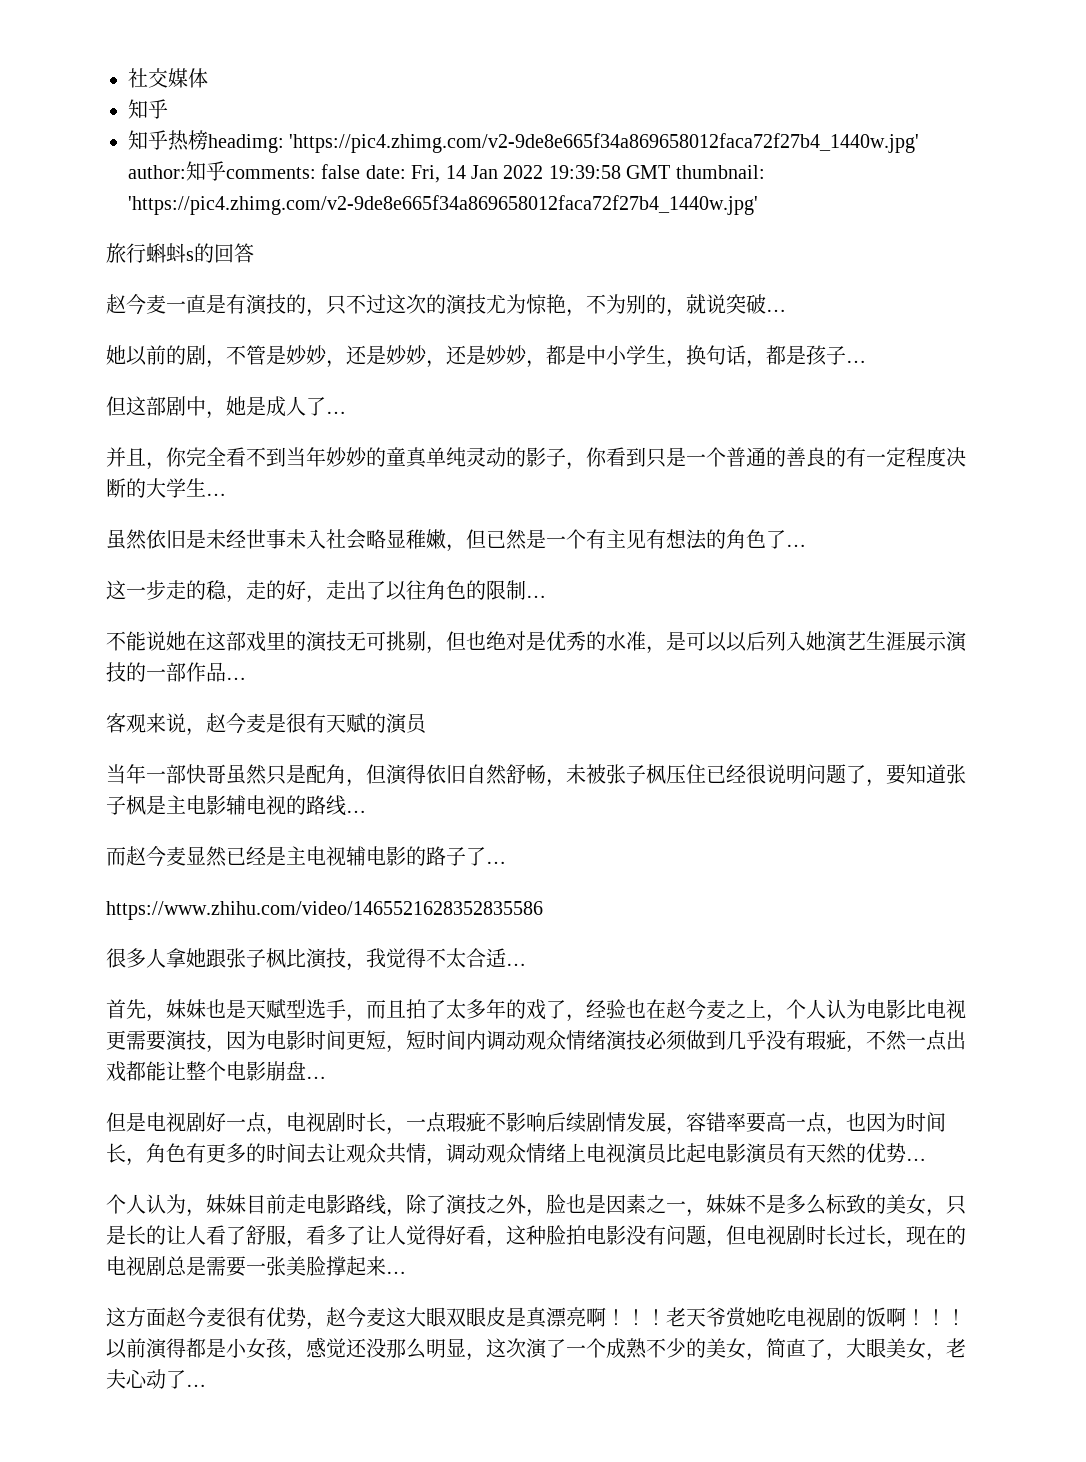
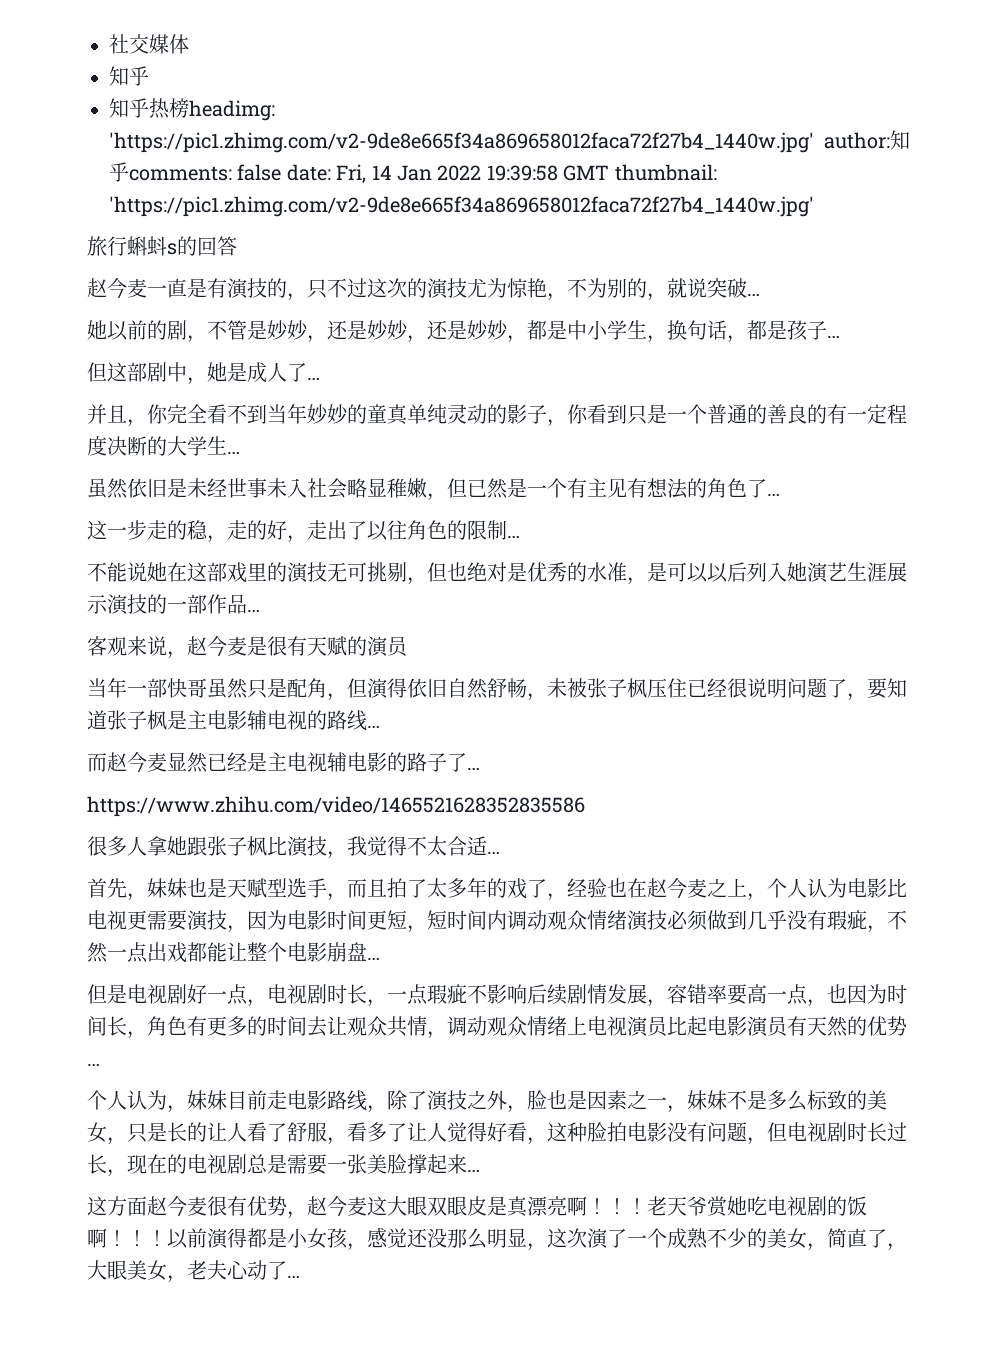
[289,133,920,153] 'https://pic4.zhimg.com/v2-9de8e665f34a869658012faca72f27b4_1440w.jpg' -> [109,132,814,153] 'https://pic1.zhimg.com/v2-9de8e665f34a869658012faca72f27b4_1440w.jpg'
[128,195,758,215] 'https://pic4.zhimg.com/v2-9de8e665f34a869658012faca72f27b4_1440w.jpg' -> [109,196,814,217] 'https://pic1.zhimg.com/v2-9de8e665f34a869658012faca72f27b4_1440w.jpg'

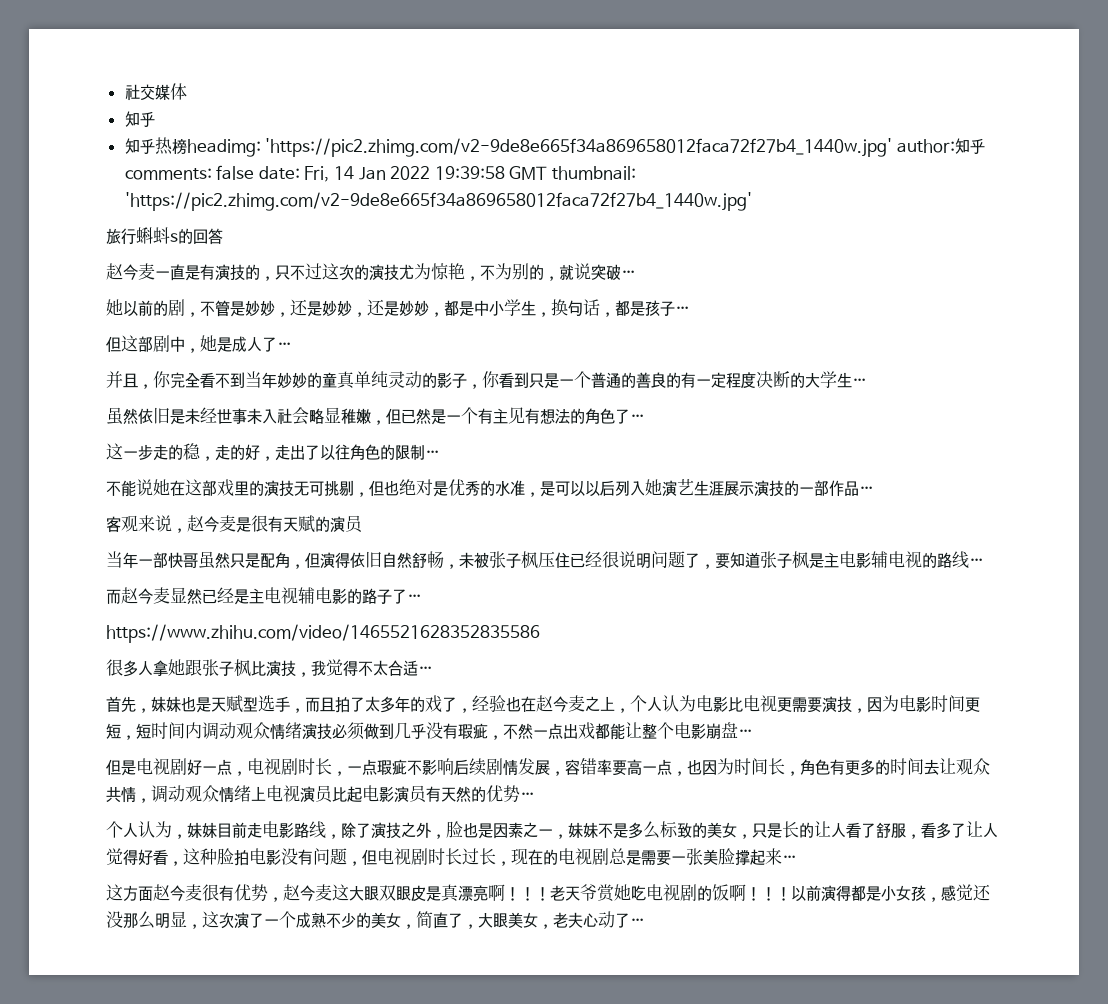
[109,132,814,153] 'https://pic1.zhimg.com/v2-9de8e665f34a869658012faca72f27b4_1440w.jpg' -> [265,138,893,157] 'https://pic2.zhimg.com/v2-9de8e665f34a869658012faca72f27b4_1440w.jpg'
[109,196,814,217] 'https://pic1.zhimg.com/v2-9de8e665f34a869658012faca72f27b4_1440w.jpg' -> [124,192,752,211] 'https://pic2.zhimg.com/v2-9de8e665f34a869658012faca72f27b4_1440w.jpg'

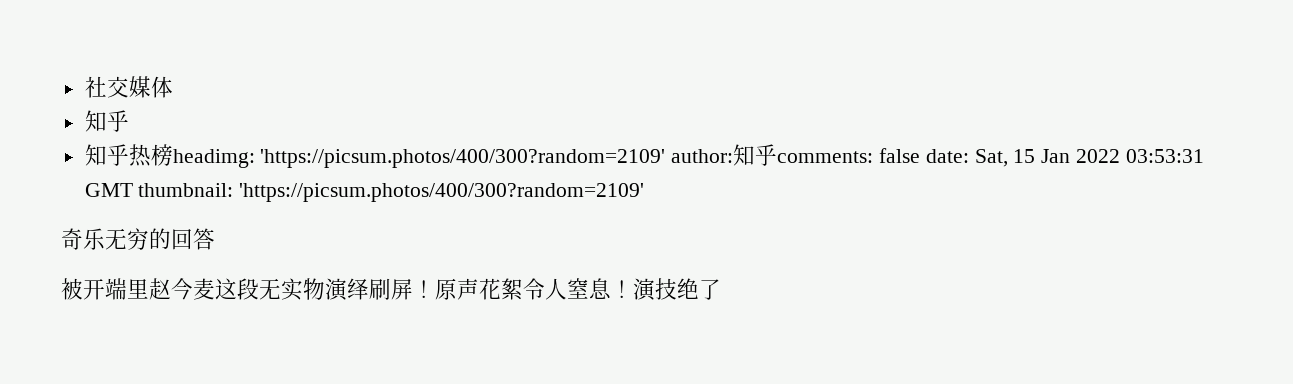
[265,138,893,157] 'https://pic2.zhimg.com/v2-9de8e665f34a869658012faca72f27b4_1440w.jpg' -> [260,149,666,168] 'https://picsum.photos/400/300?random=2109'
[304,166,355,182] Fri, 14 -> [974,149,1036,167] Sat, 15
[434,166,505,180] 19:39:58 -> [1125,149,1204,163] 03:53:31
[124,192,752,211] [106,227,223,245] [106,263,636,281] [106,299,690,317] [106,335,292,353] [106,371,867,389] [106,407,645,425] [106,443,440,461] [106,479,874,497] [106,515,364,533] [106,551,984,569] [106,587,422,605] [106,624,540,643] [106,659,433,677] [106,695,980,713] [106,722,753,740] [106,758,990,776] [106,785,535,803] [106,821,998,839] [106,848,797,866] [106,884,991,902] [106,911,645,929] 'https://pic2.zhimg.com/v2-9de8e665f34a869658012faca72f27b4_1440w.jpg' // 旅行蝌蚪s的回答 // 赵今麦一直是有演技的，只不过这次的演技尤为惊艳，不为别的，就说突破… // 她以前的剧，不管是妙妙，还是妙妙，还是妙妙，都是中小学生，换句话，都是孩子… // 但这部剧中，她是成人了… // 并且，你完全看不到当年妙妙的童真单纯灵动的影子，你看到只是一个普通的善良的有一定程度决断的大学生… // 虽然依旧是未经世事未入社会略显稚嫩，但已然是一个有主见有想法的角色了… // 这一步走的稳，走的好，走出了以往角色的限制… // 不能说她在这部戏里的演技无可挑剔，但也绝对是优秀的水准，是可以以后列入她演艺生涯展示演技的一部作品… // 客观来说，赵今麦是很有天赋的演员 // 当年一部快哥虽然只是配角，但演得依旧自然舒畅，未被张子枫压住已经很说明问题了，要知道张子枫是主电影辅电视的路线… // 而赵今麦显然已经是主电视辅电影的路子了… // https://www.zhihu.com/video/1465521628352835586 // 很多人拿她跟张子枫比演技，我觉得不太合适… // 首先，妹妹也是天赋型选手，而且拍了太多年的戏了，经验也在赵今麦之上，个人认为电影比电视更需要演技，因为电影时间更短，短时间内调动观众情绪演技必须做到几乎没有瑕疵，不然一点出戏都能让整个电影崩盘… // 但是电视剧好一点，电视剧时长，一点瑕疵不影响后续剧情发展，容错率要高一点，也因为时间长，角色有更多的时间去让观众共情，调动观众情绪上电视演员比起电影演员有天然的优势… // 个人认为，妹妹目前走电影路线，除了演技之外，脸也是因素之一，妹妹不是多么标致的美女，只是长的让人看了舒服，看多了让人觉得好看，这种脸拍电影没有问题，但电视剧时长过长，现在的电视剧总是需要一张美脸撑起来… // 这方面赵今麦很有优势，赵今麦这大眼双眼皮是真漂亮啊！！！老天爷赏她吃电视剧的饭啊！！！以前演得都是小女孩，感觉还没那么明显，这次演了一个成熟不少的美女，简直了，大眼美女，老夫心动了… -> [239,183,645,202] [61,228,215,250] [61,278,721,301] 'https://picsum.photos/400/300?random=2109' // 奇乐无穷的回答 // 被开端里赵今麦这段无实物演绎刷屏！原声花絮令人窒息！演技绝了

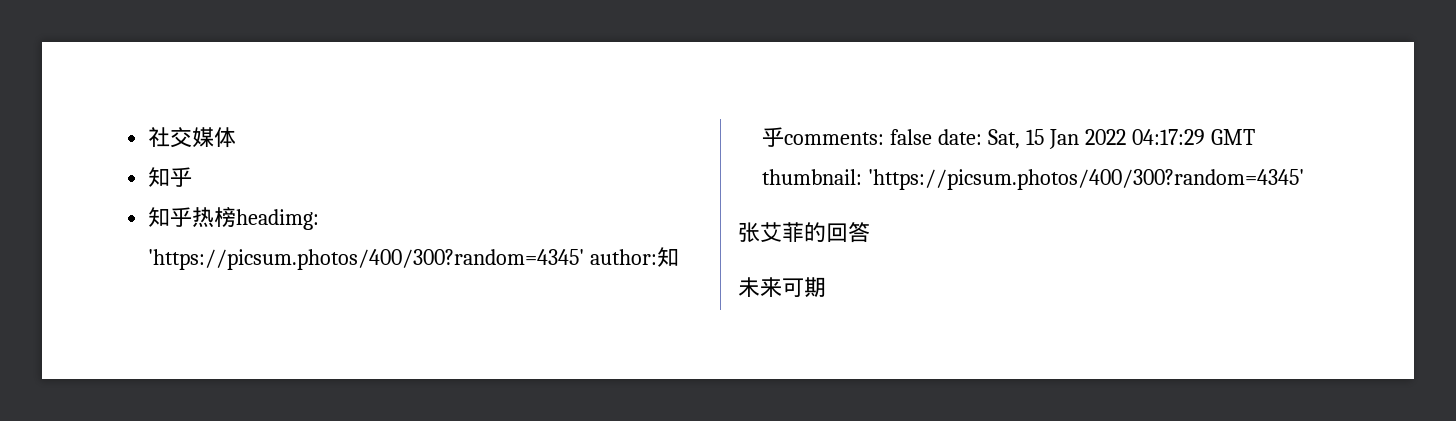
[260,149,666,168] 'https://picsum.photos/400/300?random=2109' -> [148,249,585,270] 'https://picsum.photos/400/300?random=4345'
[1125,149,1204,163] 03:53:31 -> [1131,129,1205,145] 04:17:29
[239,183,645,202] [61,228,149,250] 'https://picsum.photos/400/300?random=2109' // 奇乐无穷 -> [868,169,1305,190] [738,222,804,243] 'https://picsum.photos/400/300?random=4345' // 张艾菲
[61,278,721,301] 被开端里赵今麦这段无实物演绎刷屏！原声花絮令人窒息！演技绝了 -> [738,277,826,298] 未来可期

